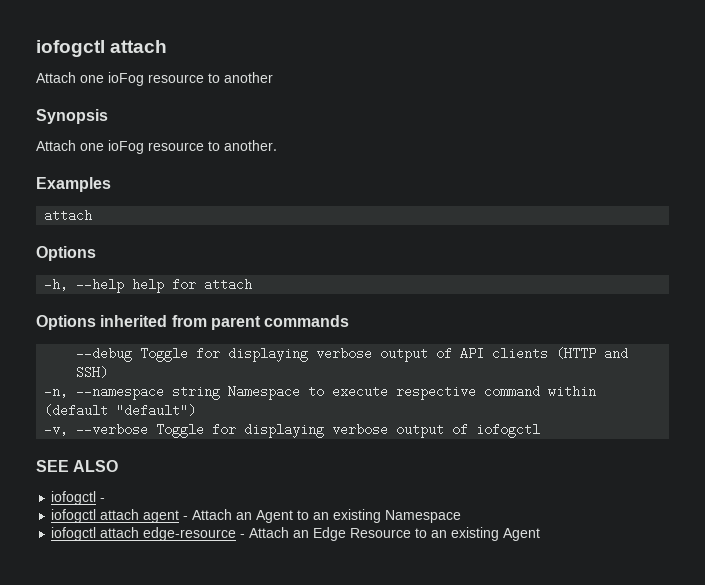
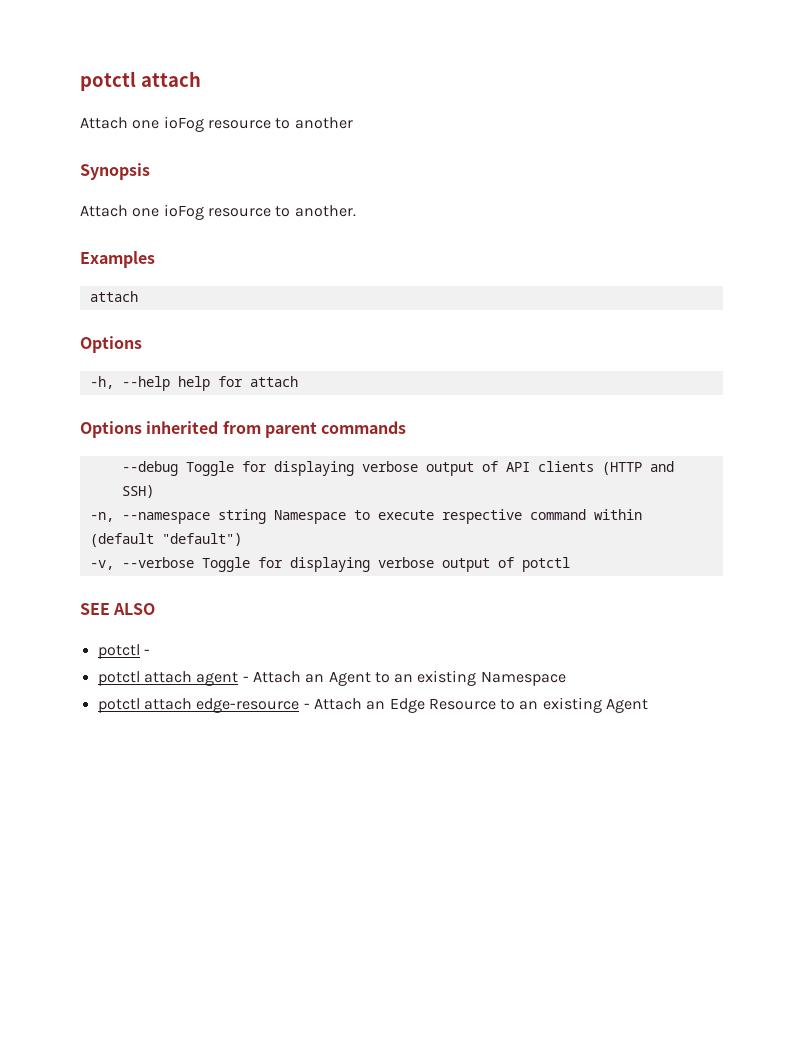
[36,40,105,57] iofogctl -> [80,71,136,91] potctl
[476,423,541,438] iofogctl -> [521,557,570,572] potctl
[51,491,97,505] iofogctl -> [97,644,140,659] potctl
[51,509,97,523] iofogctl -> [97,671,140,686] potctl
[51,527,97,541] iofogctl -> [97,698,140,713] potctl

